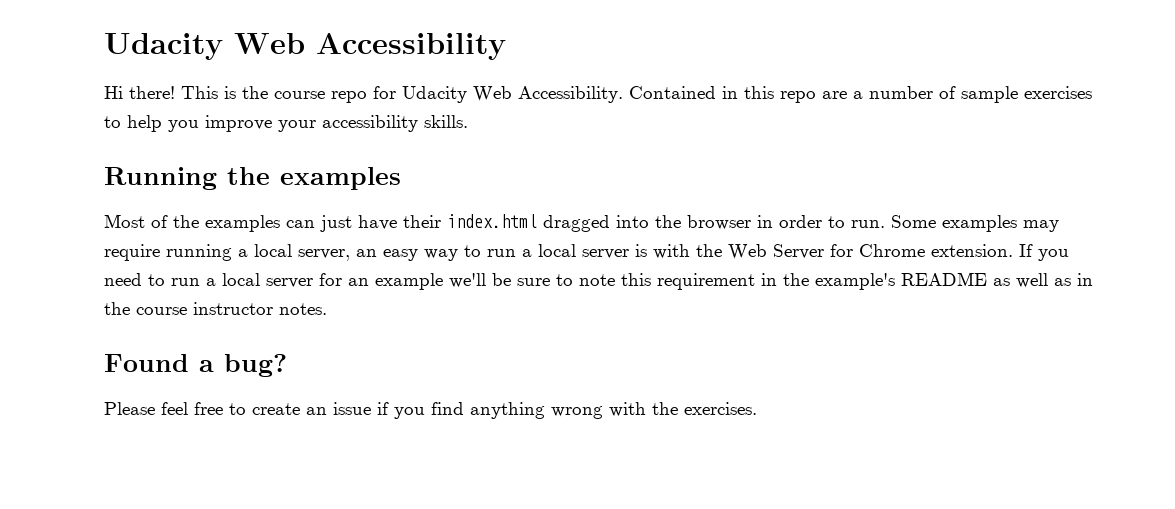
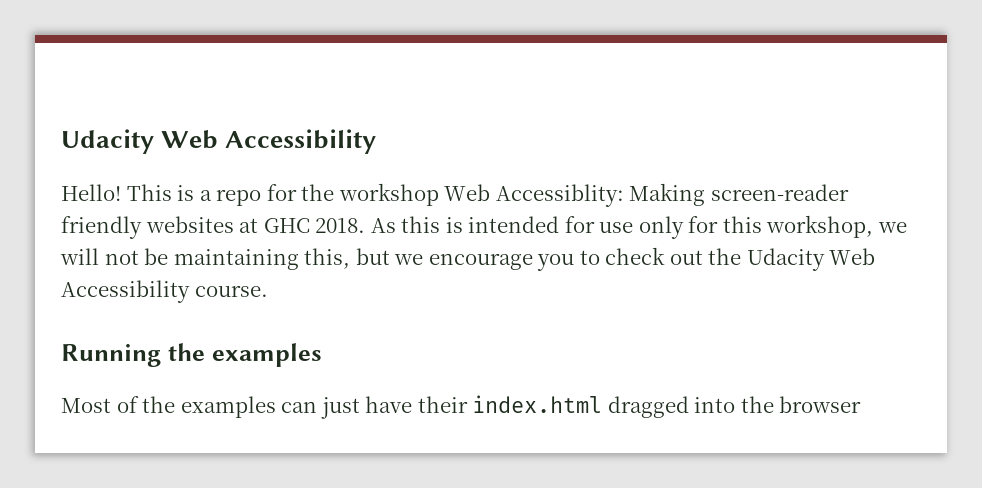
[104,86,1092,103] [104,115,468,132] Hi there! This is the course repo for Udacity Web Accessibility. Contained in this repo are a number of sample exercises to help you improve your accessibility skills. -> [61,183,849,207] [61,215,908,239] [60,247,876,271] [61,280,268,303] Hello! This is a repo for the workshop Web Accessiblity: Making screen-reader friendly websites at GHC 2018. As this is intended for use only for this workshop, we will not be maintaining this, but we encourage you to check out the Udacity Web Accessibility course.
[757,215,1059,232] [104,244,1069,261] [104,272,1093,290] [104,302,327,315] [104,354,287,377] [104,402,757,419] in order to run. Some examples may require running a local server, an easy way to run a local server is with the Web Server for Chrome extension. If you need to run a local server for an example we'll be sure to note this requirement in the example's README as well as in the course instructor notes. // Found a bug? // Please feel free to create an issue if you find anything wrong with the exercises. -> (862, 404) none

